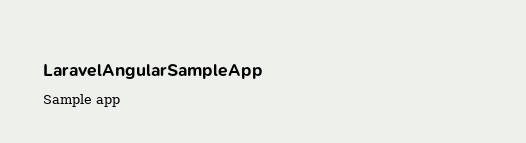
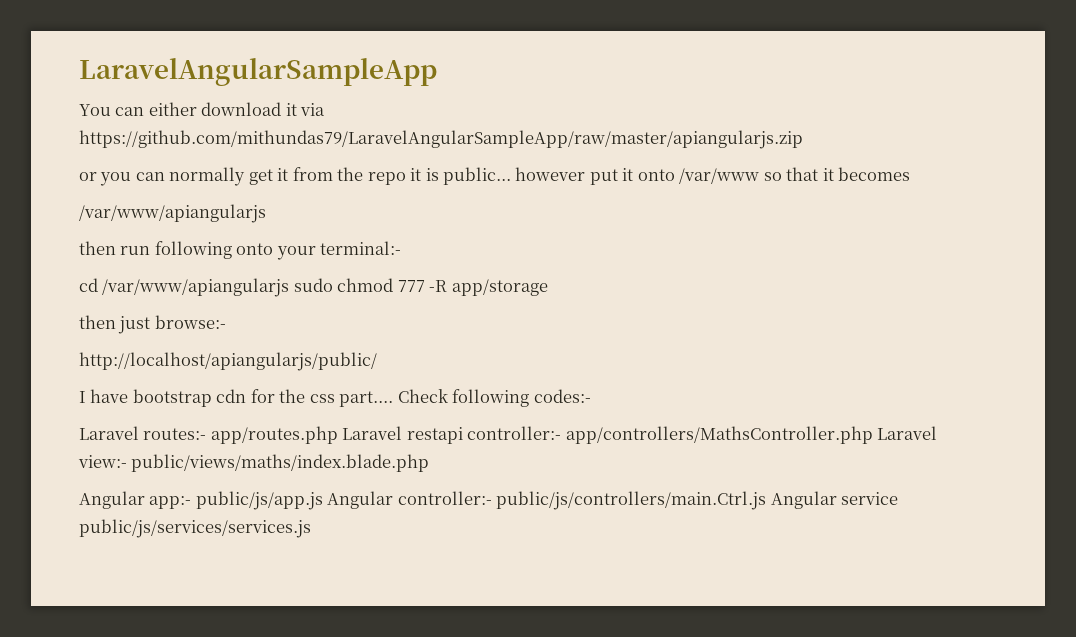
[43,94,120,107] Sample app -> [79,102,326,116] [79,130,803,149] [79,167,911,186] [79,204,266,223] [79,241,402,260] [79,278,548,297] [79,315,226,334] [79,352,377,371] [79,389,591,407] [79,426,938,444] [78,454,430,472] [79,491,899,510] [79,519,311,538] You can either download it via https://github.com/mithundas79/LaravelAngularSampleApp/raw/master/apiangularjs.zip // or you can normally get it from the repo it is public... however put it onto /var/www so that it becomes // /var/www/apiangularjs // then run following onto your terminal:- // cd /var/www/apiangularjs sudo chmod 777 -R app/storage // then just browse:- // http://localhost/apiangularjs/public/ // I have bootstrap cdn for the css part.... Check following codes:- // Laravel routes:- app/routes.php Laravel restapi controller:- app/controllers/MathsController.php Laravel view:- public/views/maths/index.blade.php // Angular app:- public/js/app.js Angular controller:- public/js/controllers/main.Ctrl.js Angular service public/js/services/services.js

